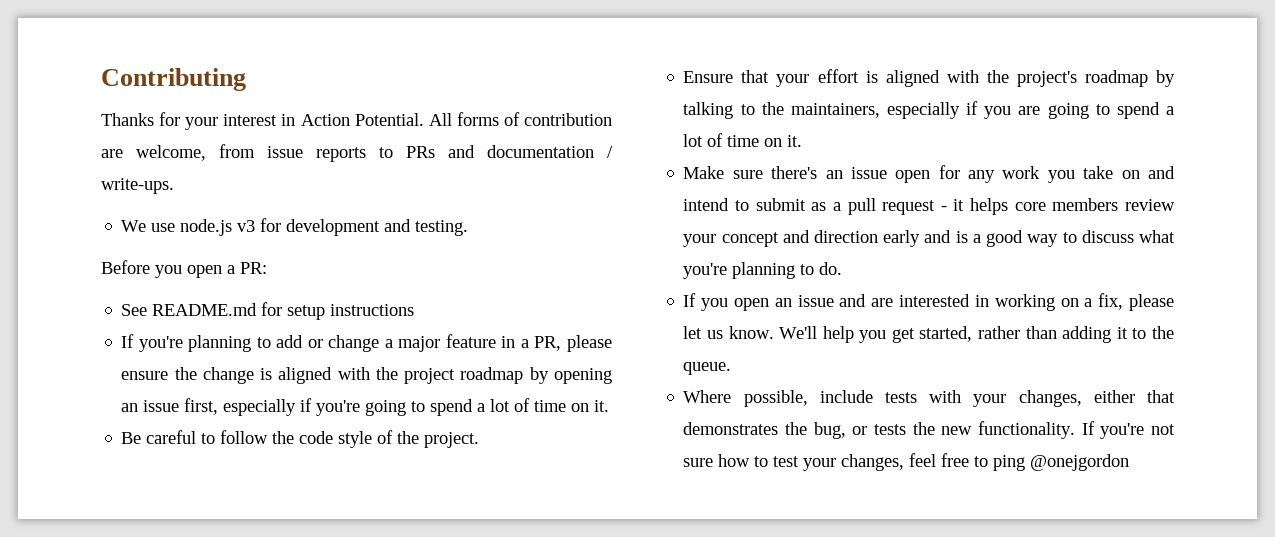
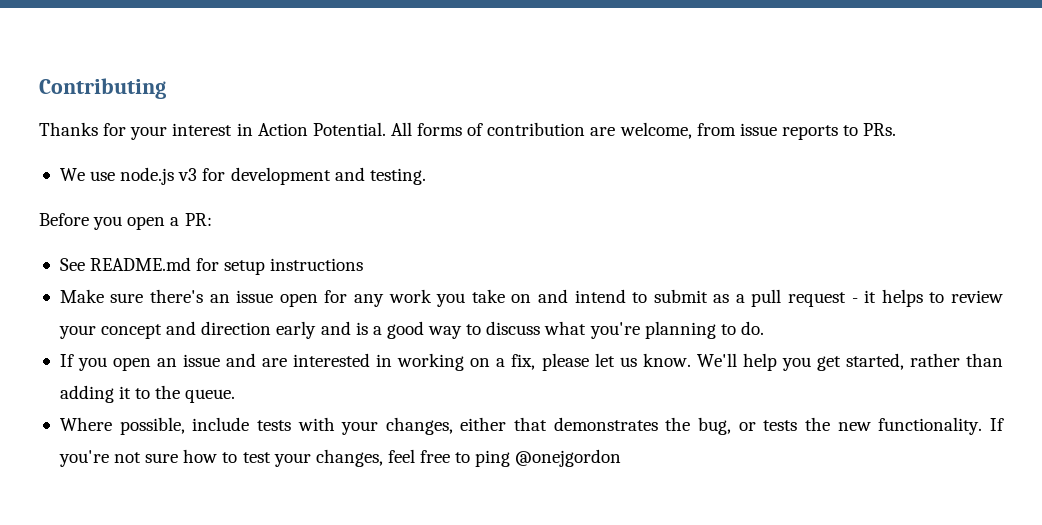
[406,145,613,158] [101,178,174,194] PRs and documentation / write-ups. -> [863,123,897,136] PRs.
[121,334,612,352] [121,367,612,384] [121,398,610,416] [121,430,480,448] [683,69,1175,87] [683,101,1174,119] [683,133,803,147] // If you're planning to add or change a major feature in a PR, please ensure the change is aligned with the project roadmap by opening an issue first, especially if you're going to spend a lot of time on it. // Be careful to follow the code style of the project. // Ensure that your effort is aligned with the project's roadmap by talking to the maintainers, especially if you are going to spend a lot of time on it. -> (364, 264) none
[1014,198,1119,211] core members -> [929,292,945,303] to

